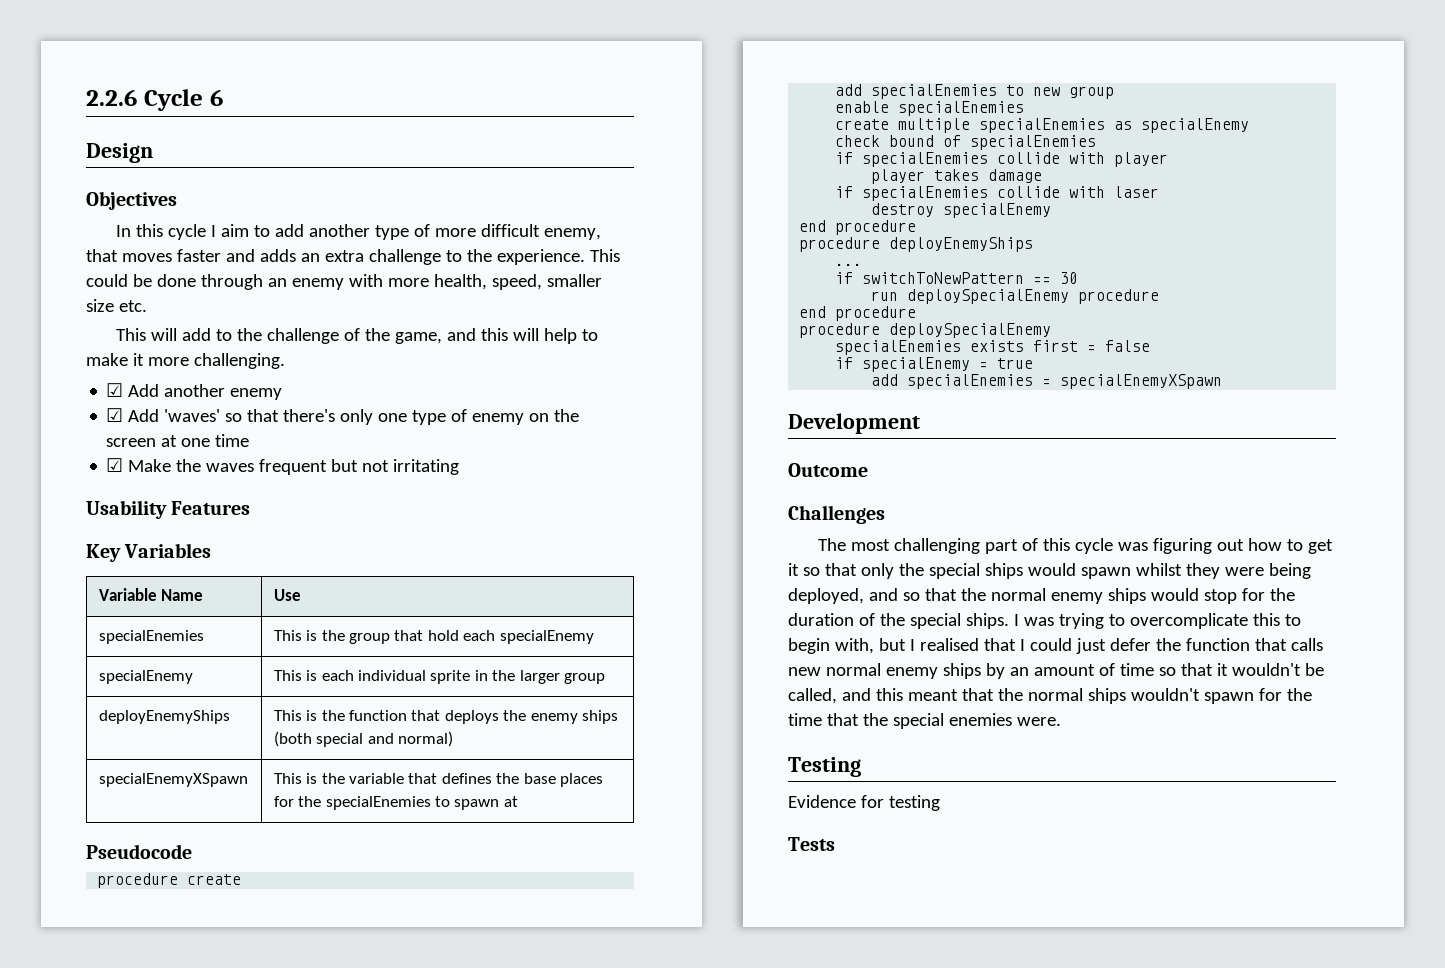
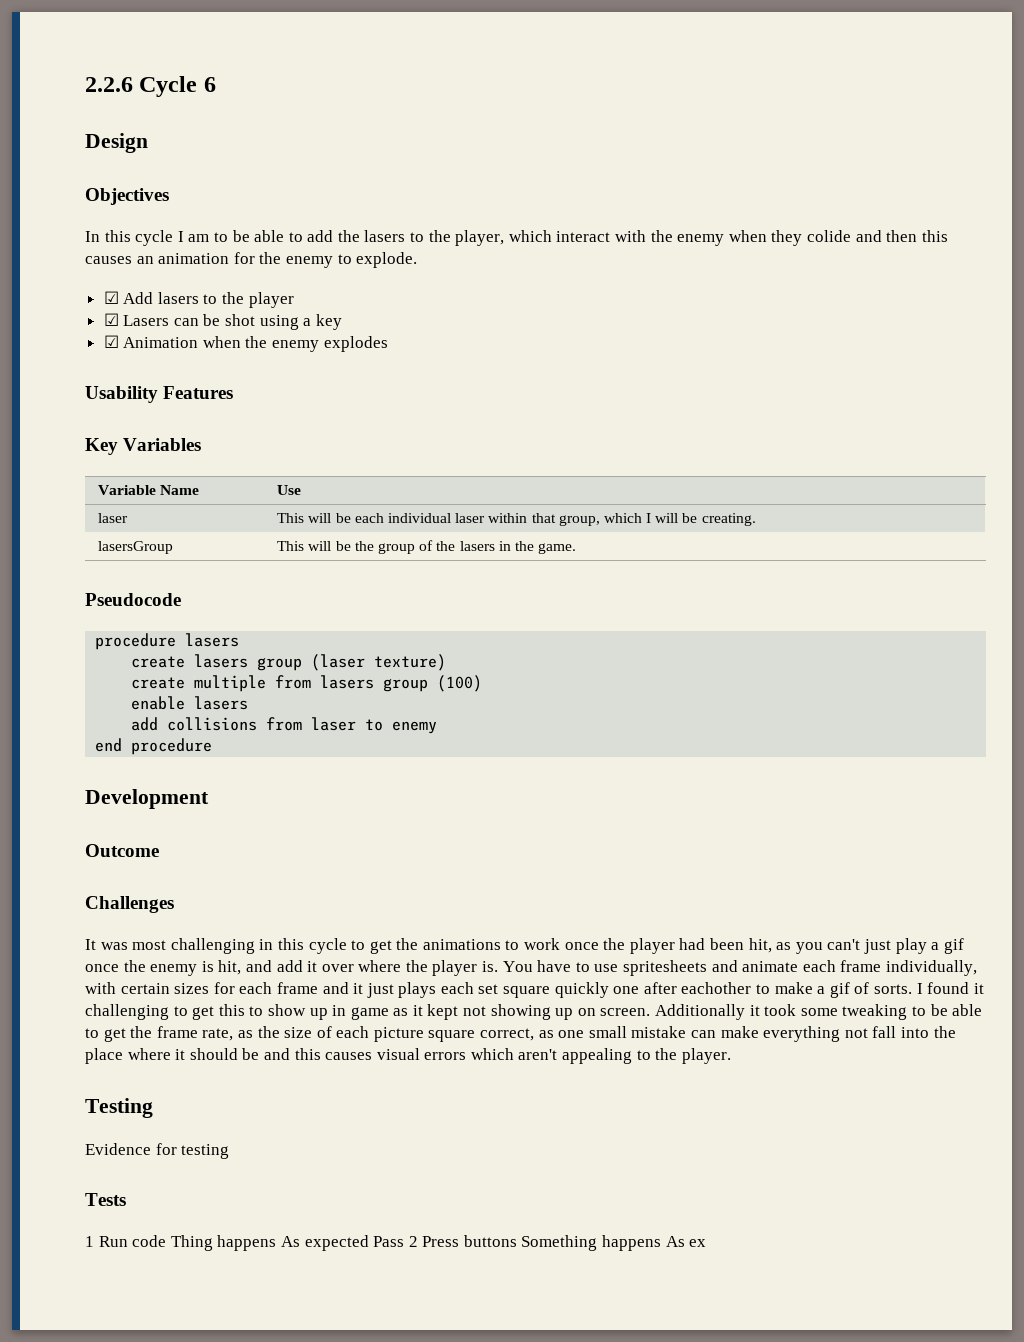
[221,224,602,240] [86,249,620,265] [86,274,602,290] [86,299,147,312] [116,328,599,344] [86,353,285,369] [106,383,283,400] [106,408,580,425] [106,434,250,447] [106,458,460,475] aim to add another type of more difficult enemy, that moves faster and adds an extra challenge to the experience. This could be done through an enemy with more health, speed, smaller size etc. // This will add to the challenge of the game, and this will help to make it more challenging. // ☑ Add another enemy // ☑ Add 'waves' so that there's only one type of enemy on the screen at one time // ☑ Make the waves frequent but not irritating -> [188,230,948,246] [85,252,418,268] [103,291,294,308] [103,313,342,330] [103,335,388,352] am to be able to add the lasers to the player, which interact with the enemy when they colide and then this causes an animation for the enemy to explode. // ☑ Add lasers to the player // ☑ Lasers can be shot using a key // ☑ Animation when the enemy explodes
[98,630,204,644] [273,630,594,644] [98,670,193,684] [273,670,606,684] [98,710,230,724] [273,710,619,724] [273,731,453,747] [98,773,248,787] [273,773,604,787] [273,796,518,810] specialEnemies | This is the group that hold each specialEnemy // specialEnemy | This is each individual sprite in the larger group // deployEnemyShips | This is the function that deploys the enemy ships (both special and normal) // specialEnemyXSpawn | This is the variable that defines the base places for the specialEnemies to spawn at -> [98,513,129,523] [277,513,756,526] [98,541,174,554] [277,540,577,554] laser | This will be each individual laser within that group, which I will be creating. // lasersGroup | This will be the group of the lasers in the game.
[187,874,242,885] [835,84,1115,99] [835,101,1025,116] create // add specialEnemies to new group // enable specialEnemies -> [185,633,240,647] [131,654,447,671] lasers // create lasers group (laser texture)
[979,118,1250,133] [835,135,1097,150] [835,152,1169,167] [871,169,1043,184] [835,186,1160,201] [871,203,1052,218] [799,220,917,235] [799,237,1034,252] [835,263,863,266] [835,272,1079,284] [871,289,1160,304] [799,306,917,321] [799,323,1052,338] [835,340,1151,355] [835,357,1034,372] [871,374,1223,389] [788,413,920,434] [788,463,868,477] [788,505,885,524] [818,538,1334,554] [788,563,1311,579] [788,588,1295,604] [788,613,1301,629] [788,638,1323,654] [788,663,1324,679] [788,688,1312,704] [788,713,1061,729] specialEnemies as specialEnemy // check bound of specialEnemies // if specialEnemies collide with player // player takes damage // if specialEnemies collide with laser // destroy specialEnemy // end procedure // procedure deployEnemyShips // ... // if switchToNewPattern == 30 // run deploySpecialEnemy procedure // end procedure // procedure deploySpecialEnemy // specialEnemies exists first = false // if specialEnemy = true // add specialEnemies = specialEnemyXSpawn // Development // Outcome // Challenges // The most challenging part of this cycle was figuring out how to get it so that only the special ships would spawn whilst they were being deployed, and so that the normal enemy ships would stop for the duration of the special ships. I was trying to overcomplicate this to begin with, but I realised that I could just defer the function that calls new normal enemy ships by an amount of time so that it wouldn't be called, and this meant that the normal ships wouldn't spawn for the time that the special enemies were. -> [275,675,483,692] [131,696,249,710] [131,717,438,734] [95,738,213,755] [85,789,209,809] [85,844,159,857] [85,896,174,913] [85,938,964,954] [85,960,977,976] [85,982,984,998] [85,1004,983,1020] [85,1026,956,1042] [85,1048,731,1064] from lasers group (100) // enable lasers // add collisions from laser to enemy // end procedure // Development // Outcome // Challenges // It was most challenging in this cycle to get the animations to work once the player had been hit, as you can't just play a gif once the enemy is hit, and add it over where the player is. You have to use spritesheets and animate each frame individually, with certain sizes for each frame and it just plays each set square quickly one after eachother to make a gif of sorts. I found it challenging to get this to show up in game as it kept not showing up on screen. Additionally it took some tweaking to be able to get the frame rate, as the size of each picture square correct, as one small mistake can make everything not fall into the place where it should be and this causes visual errors which aren't appealing to the player.
(835, 844) none -> [85,1235,707,1251] // 1 Run code Thing happens As expected Pass 2 Press buttons Something happens As ex

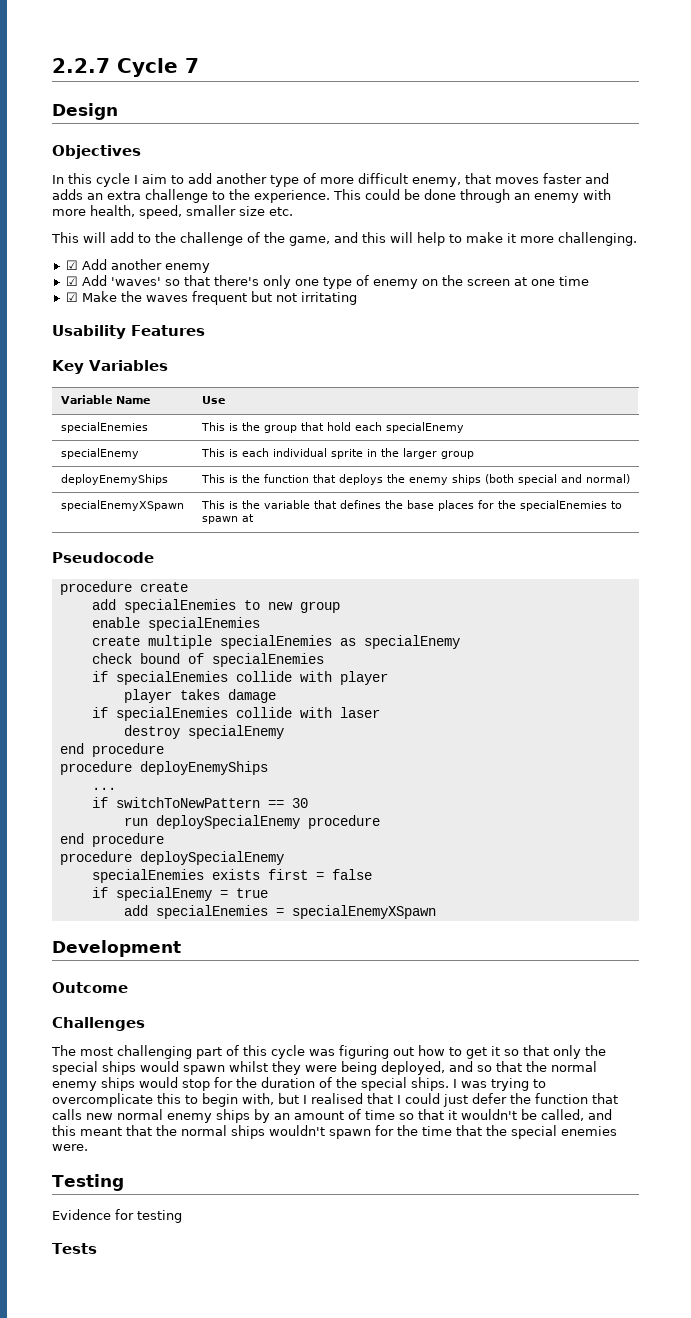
[85,76,216,97] 2.2.6 Cycle 6 -> [52,58,199,77] 2.2.7 Cycle 7
[188,230,948,246] [85,252,418,268] [103,291,294,308] [103,313,342,330] [103,335,388,352] am to be able to add the lasers to the player, which interact with the enemy when they colide and then this causes an animation for the enemy to explode. // ☑ Add lasers to the player // ☑ Lasers can be shot using a key // ☑ Animation when the enemy explodes -> [142,173,609,187] [52,189,611,203] [52,205,293,219] [51,232,637,246] [65,259,210,273] [65,275,589,289] [65,291,357,305] aim to add another type of more difficult enemy, that moves faster and adds an extra challenge to the experience. This could be done through an enemy with more health, speed, smaller size etc. // This will add to the challenge of the game, and this will help to make it more challenging. // ☑ Add another enemy // ☑ Add 'waves' so that there's only one type of enemy on the screen at one time // ☑ Make the waves frequent but not irritating
[98,513,129,523] [277,513,756,526] [98,541,174,554] [277,540,577,554] [85,593,181,606] [95,633,240,650] [131,654,447,671] laser | This will be each individual laser within that group, which I will be creating. // lasersGroup | This will be the group of the lasers in the game. // Pseudocode // procedure lasers // create lasers group (laser texture) -> [60,422,148,433] [200,422,464,433] [60,448,139,459] [200,448,474,459] [60,474,168,485] [200,474,630,485] [60,500,184,511] [200,500,622,511] [201,514,254,524] [52,552,154,563] [59,581,188,595] [91,599,340,613] [91,617,260,631] specialEnemies | This is the group that hold each specialEnemy // specialEnemy | This is each individual sprite in the larger group // deployEnemyShips | This is the function that deploys the enemy ships (both special and normal) // specialEnemyXSpawn | This is the variable that defines the base places for the specialEnemies to spawn at // Pseudocode // procedure create // add specialEnemies to new group // enable specialEnemies
[275,675,483,692] [131,696,249,710] [131,717,438,734] [95,738,213,755] [85,789,209,809] [85,844,159,857] [85,896,174,913] [85,938,964,954] [85,960,977,976] [85,982,984,998] [85,1004,983,1020] [85,1026,956,1042] [85,1048,731,1064] from lasers group (100) // enable lasers // add collisions from laser to enemy // end procedure // Development // Outcome // Challenges // It was most challenging in this cycle to get the animations to work once the player had been hit, as you can't just play a gif once the enemy is hit, and add it over where the player is. You have to use spritesheets and animate each frame individually, with certain sizes for each frame and it just plays each set square quickly one after eachother to make a gif of sorts. I found it challenging to get this to show up in game as it kept not showing up on screen. Additionally it took some tweaking to be able to get the frame rate, as the size of each picture square correct, as one small mistake can make everything not fall into the place where it should be and this causes visual errors which aren't appealing to the player. -> [219,635,460,649] [91,653,324,667] [91,671,388,685] [123,689,276,703] [91,707,380,721] [123,725,284,739] [59,743,164,757] [59,761,268,775] [91,787,116,790] [91,797,308,808] [123,815,380,829] [59,833,164,847] [59,851,284,865] [91,869,372,883] [91,887,268,901] [123,905,436,919] [52,940,181,957] [52,982,128,993] [52,1017,145,1031] [51,1045,606,1059] [52,1061,597,1075] [52,1077,546,1091] [52,1093,618,1107] [52,1109,612,1123] [52,1125,617,1139] [52,1144,88,1151] specialEnemies as specialEnemy // check bound of specialEnemies // if specialEnemies collide with player // player takes damage // if specialEnemies collide with laser // destroy specialEnemy // end procedure // procedure deployEnemyShips // ... // if switchToNewPattern == 30 // run deploySpecialEnemy procedure // end procedure // procedure deploySpecialEnemy // specialEnemies exists first = false // if specialEnemy = true // add specialEnemies = specialEnemyXSpawn // Development // Outcome // Challenges // The most challenging part of this cycle was figuring out how to get it so that only the special ships would spawn whilst they were being deployed, and so that the normal enemy ships would stop for the duration of the special ships. I was trying to overcomplicate this to begin with, but I realised that I could just defer the function that calls new normal enemy ships by an amount of time so that it wouldn't be called, and this meant that the normal ships wouldn't spawn for the time that the special enemies were.
[85,1235,707,1251] // 1 Run code Thing happens As expected Pass 2 Press buttons Something happens As ex -> (97, 1248) none

